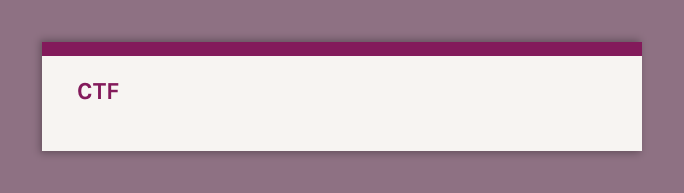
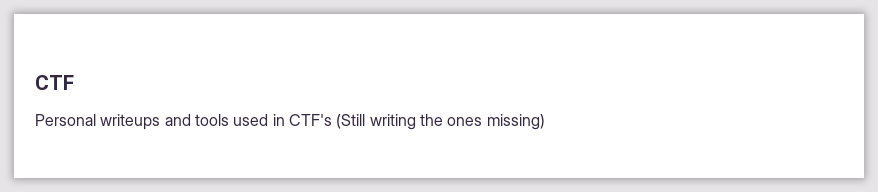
(119, 91) none -> [35,114,545,130] // Personal writeups and tools used in CTF's (Still writing the ones missing)

